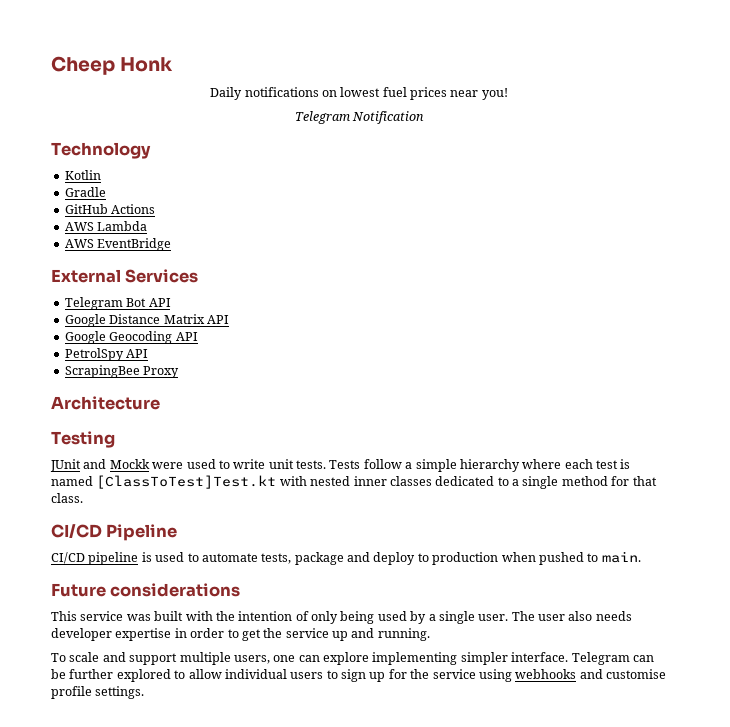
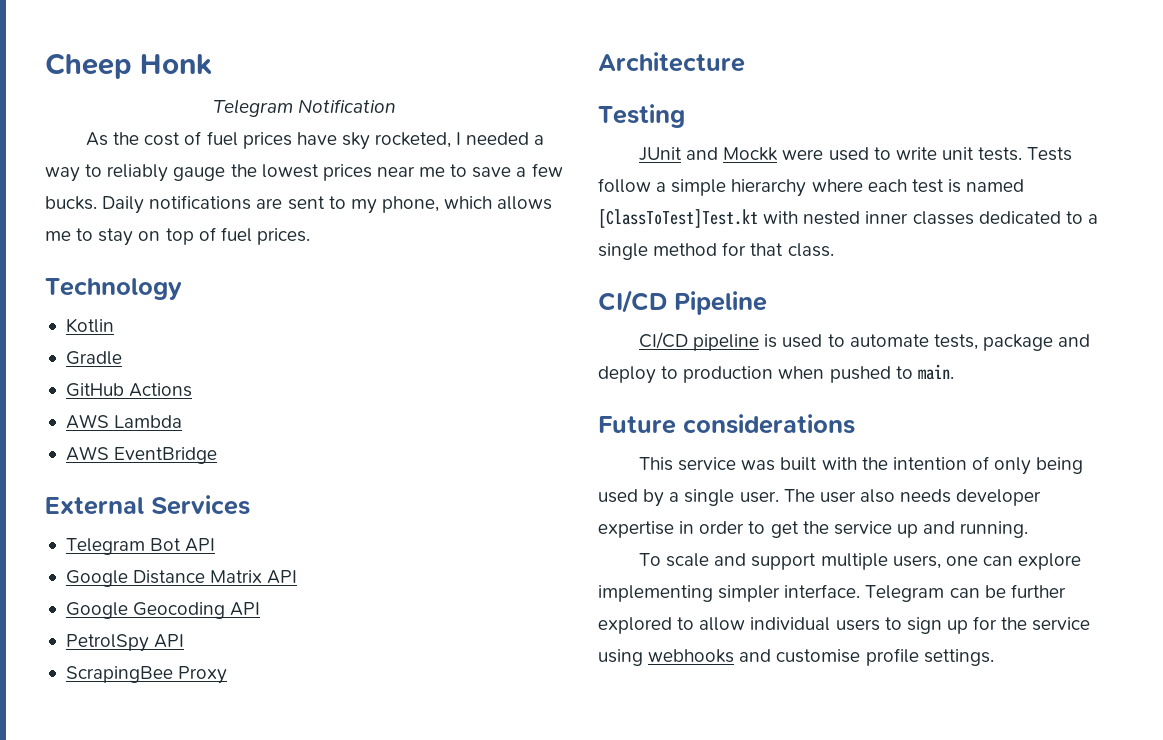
[210,87,508,100] [294,111,425,124] Daily notifications on lowest fuel prices near you! // Telegram Notification -> [213,99,397,117] [86,131,545,150] [45,163,563,182] [45,195,553,214] [45,227,310,246] Telegram Notification // As the cost of fuel prices have sky rocketed, I needed a way to reliably gauge the lowest prices near me to save a few bucks. Daily notifications are sent to my phone, which allows me to stay on top of fuel prices.

